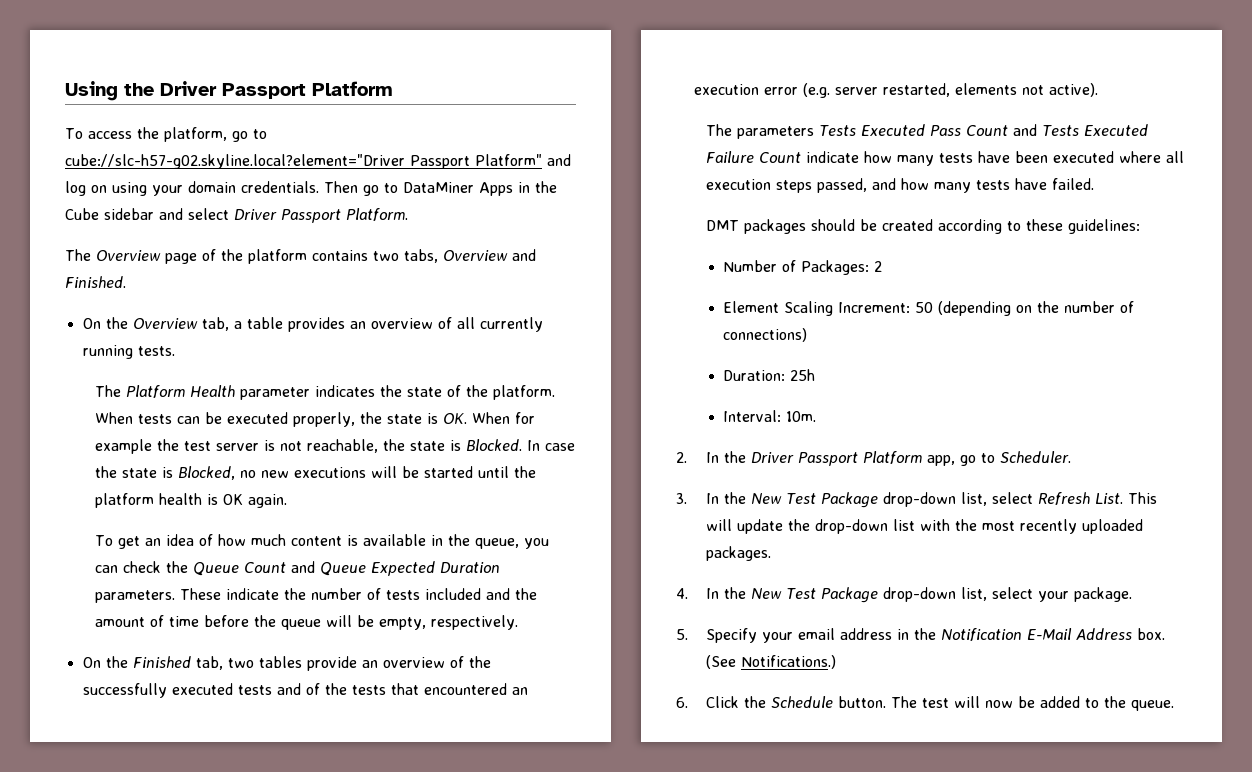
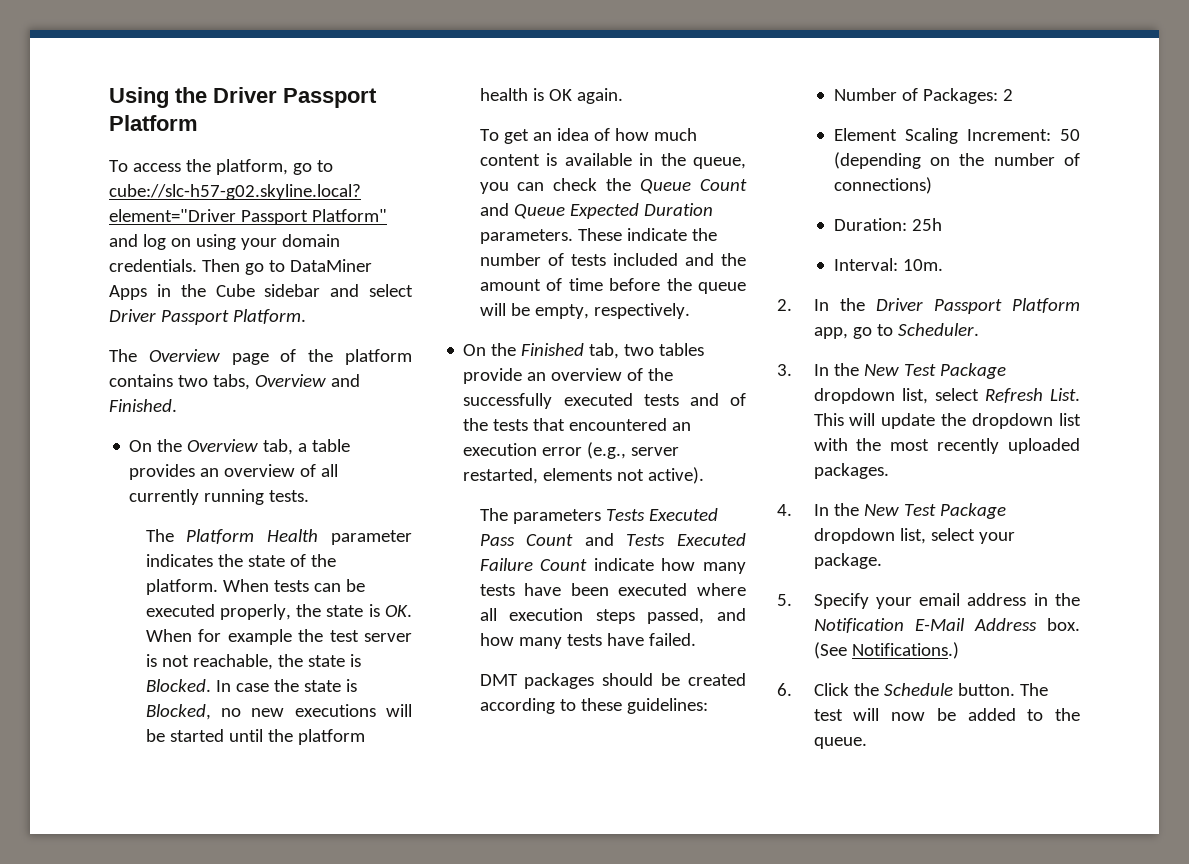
[802,83,830,98] (e.g. -> [587,442,627,459] (e.g.,
[882,492,956,507] drop-down -> [813,388,895,404] dropdown
[814,519,888,534] drop-down -> [972,413,1054,429] dropdown
[882,587,956,602] drop-down -> [813,528,895,544] dropdown

